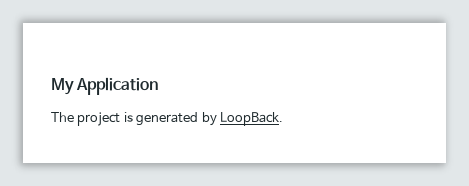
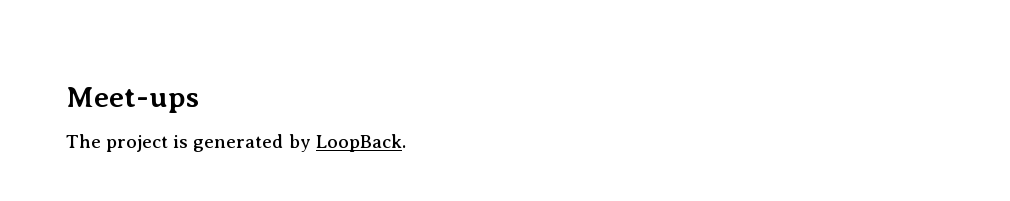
[51,77,159,95] My Application -> [66,87,199,113] Meet-ups

